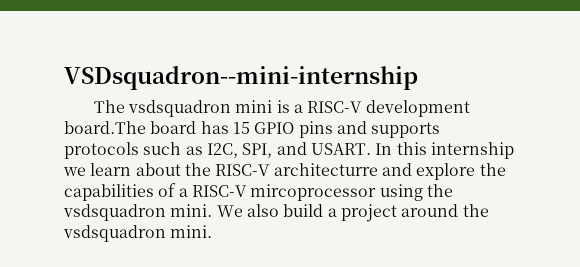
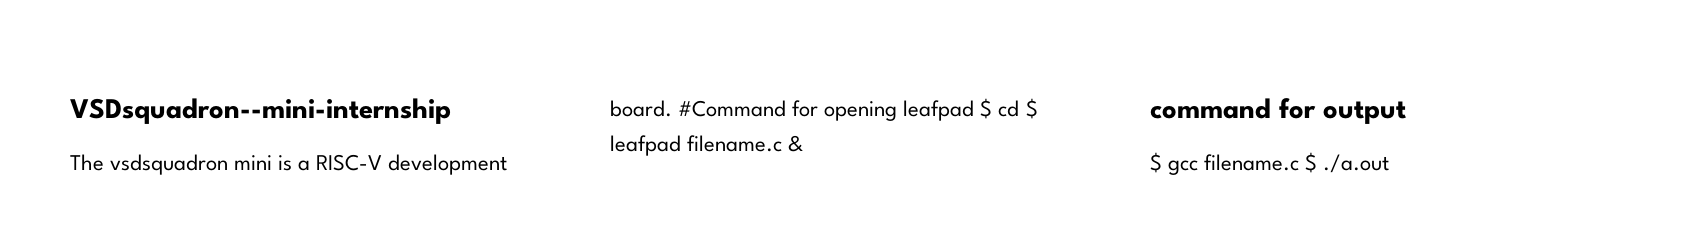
[64,121,441,138] [64,142,514,159] [63,163,506,180] [64,183,453,201] [63,204,489,222] [63,225,213,242] board.The board has 15 GPIO pins and supports protocols such as I2C, SPI, and USART. In this internship we learn about the RISC-V architecturre and explore the capabilities of a RISC-V mircoprocessor using the vsdsquadron mini. We also build a project around the vsdsquadron mini. -> [610,98,1038,121] [610,135,804,156] [1150,98,1406,124] [1150,152,1390,175] board. #Command for opening leafpad $ cd $ leafpad filename.c & // command for output // $ gcc filename.c $ ./a.out

